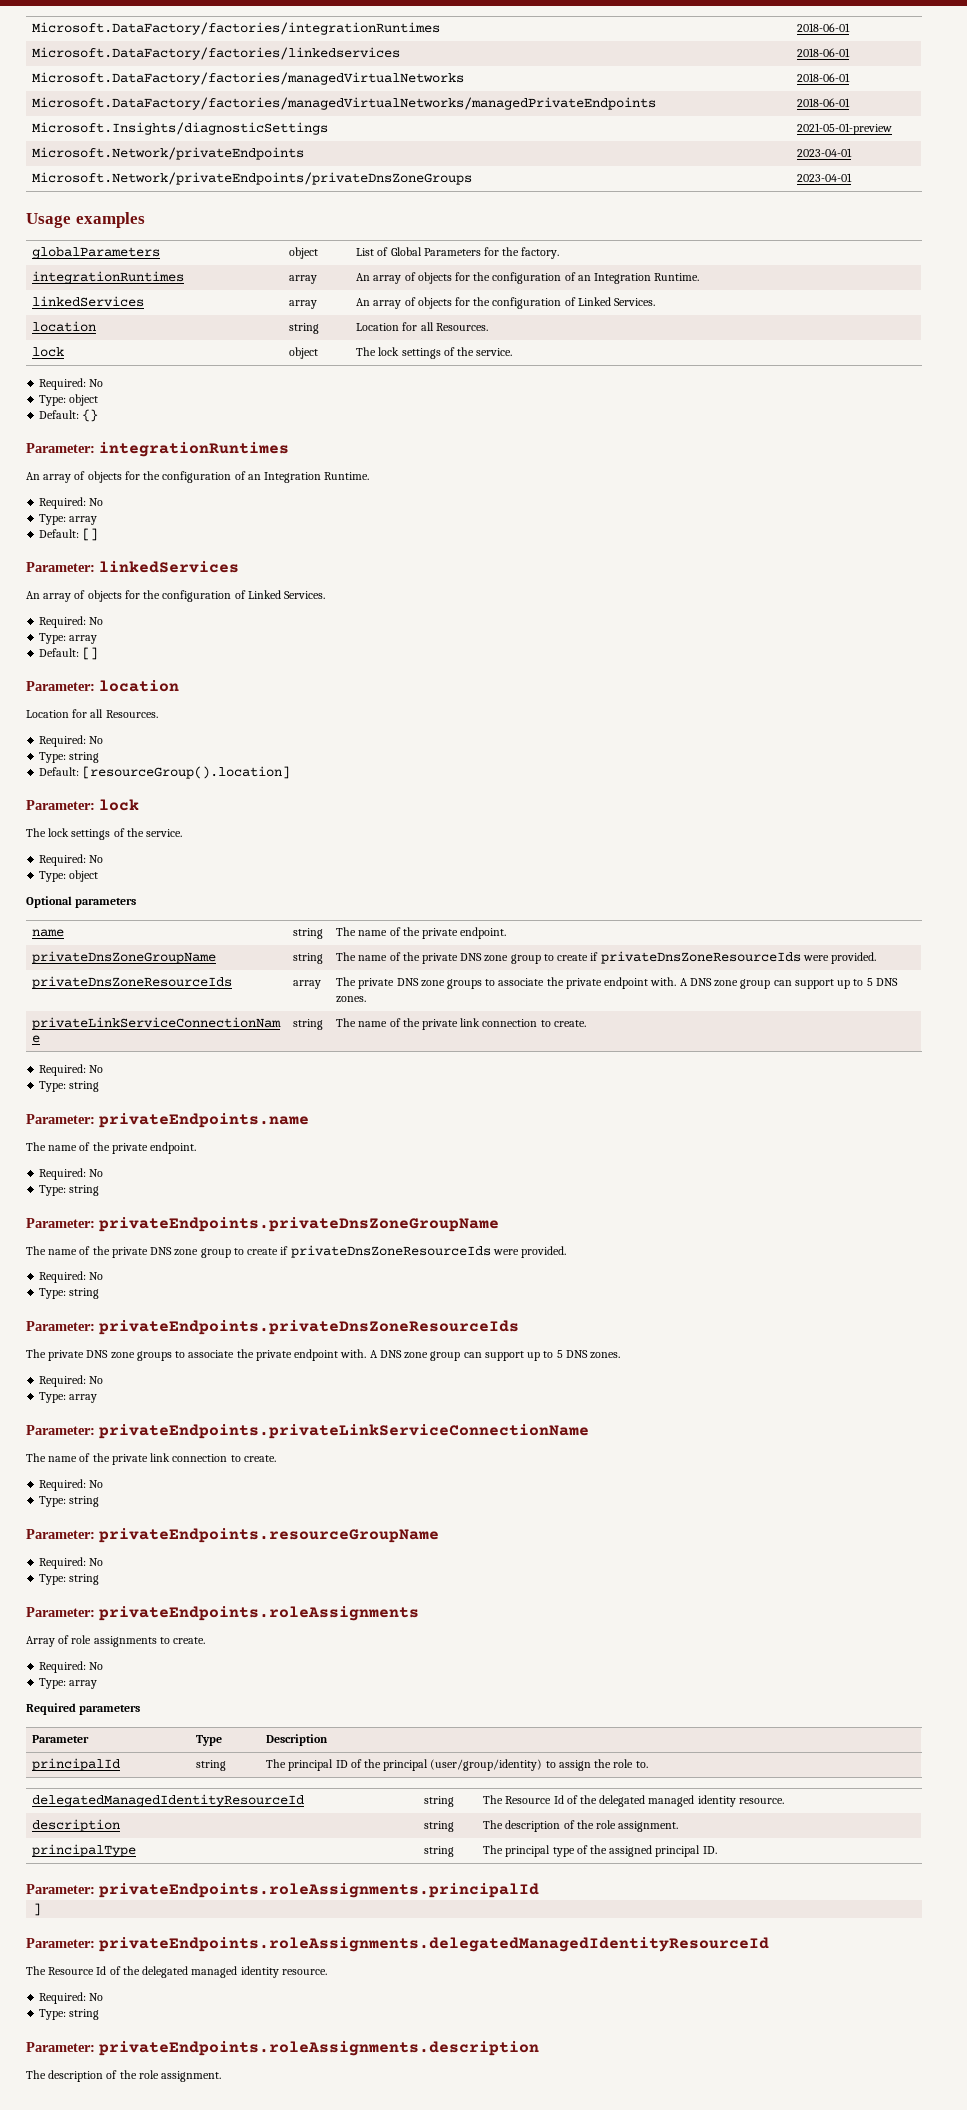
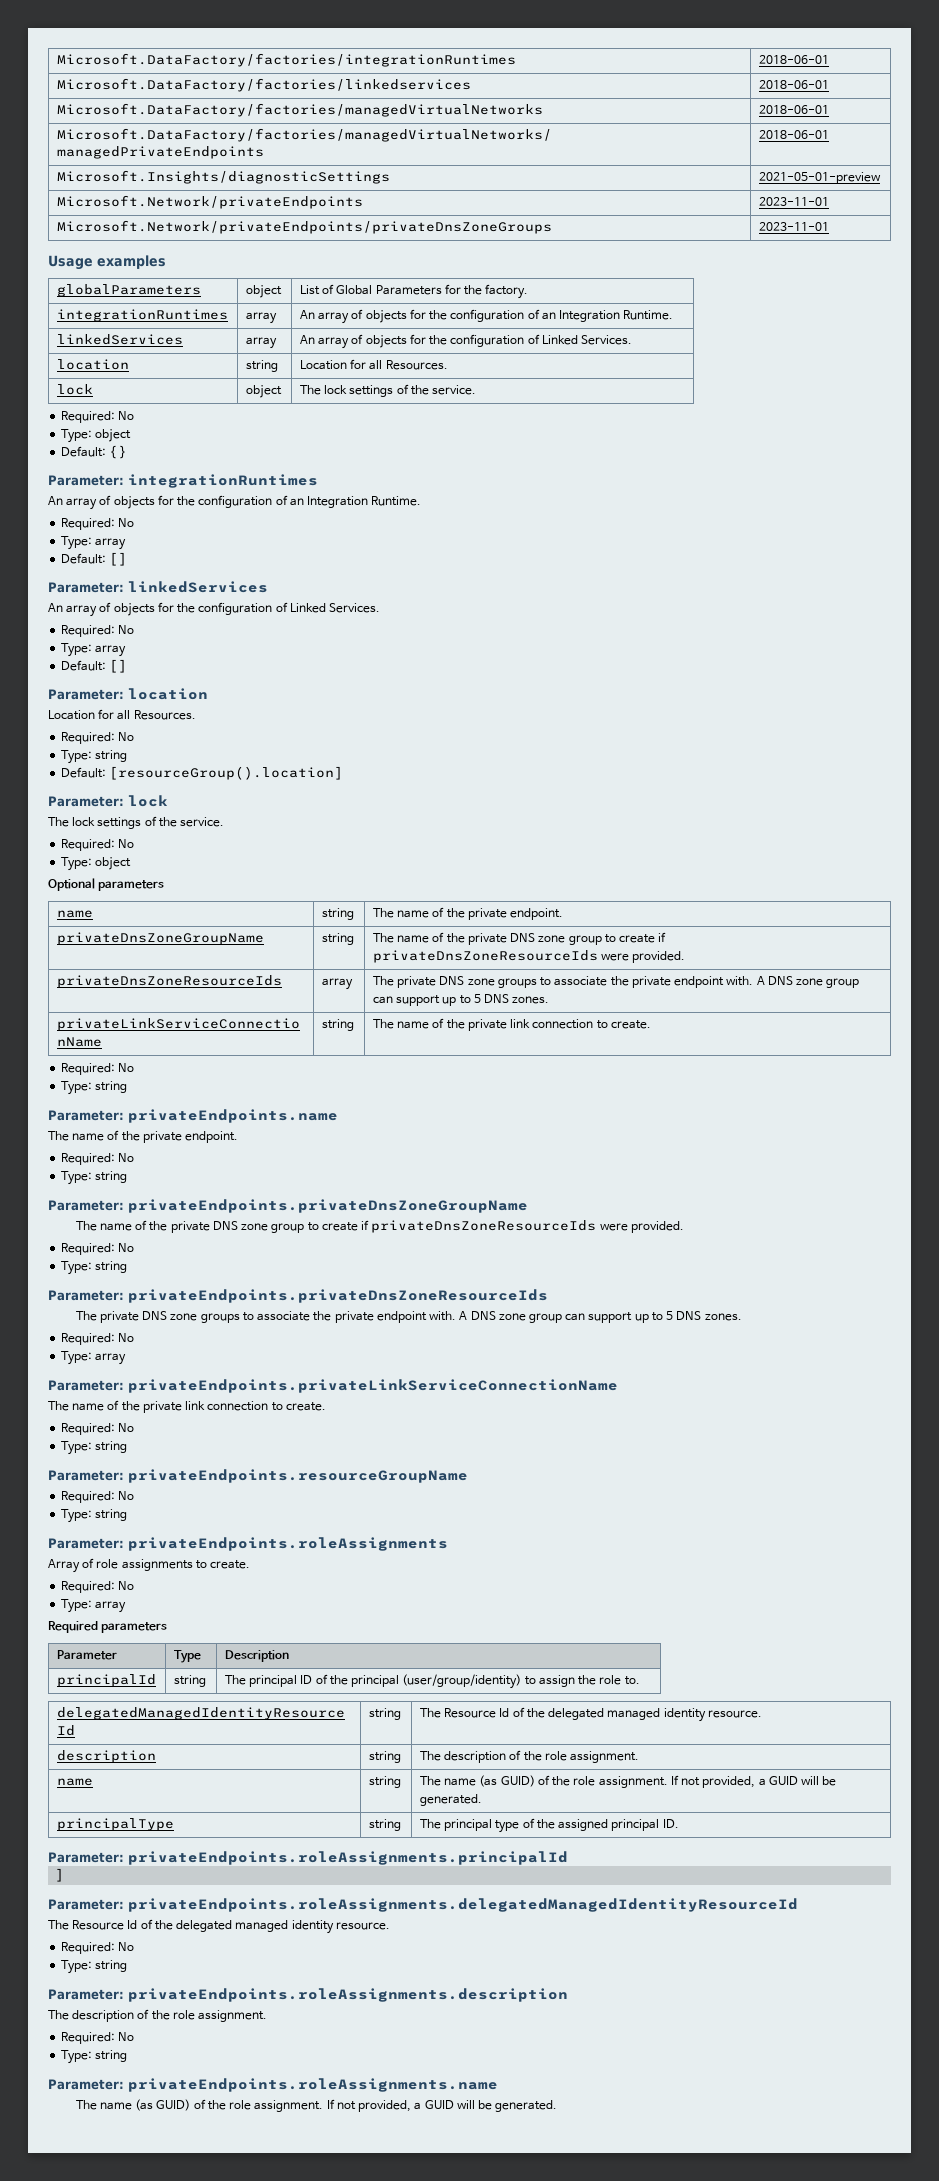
[797,148,853,157] 2023-04-01 -> [758,197,829,206] 2023-11-01
[797,173,853,182] 2023-04-01 -> [758,222,829,231] 2023-11-01
(679, 1826) none -> [56,1778,93,1786] [368,1776,401,1788] [419,1775,837,1788] [419,1794,482,1806] // name | string | The name (as GUID) of the role assignment. If not provided, a GUID will be generated.
(222, 2076) none -> [61,2032,135,2044] [61,2050,128,2064] [48,2078,498,2092] [75,2099,558,2112] // Required: No // Type: string // Parameter: privateEndpoints.roleAssignments.name // The name (as GUID) of the role assignment. If not provided, a GUID will be generated.

